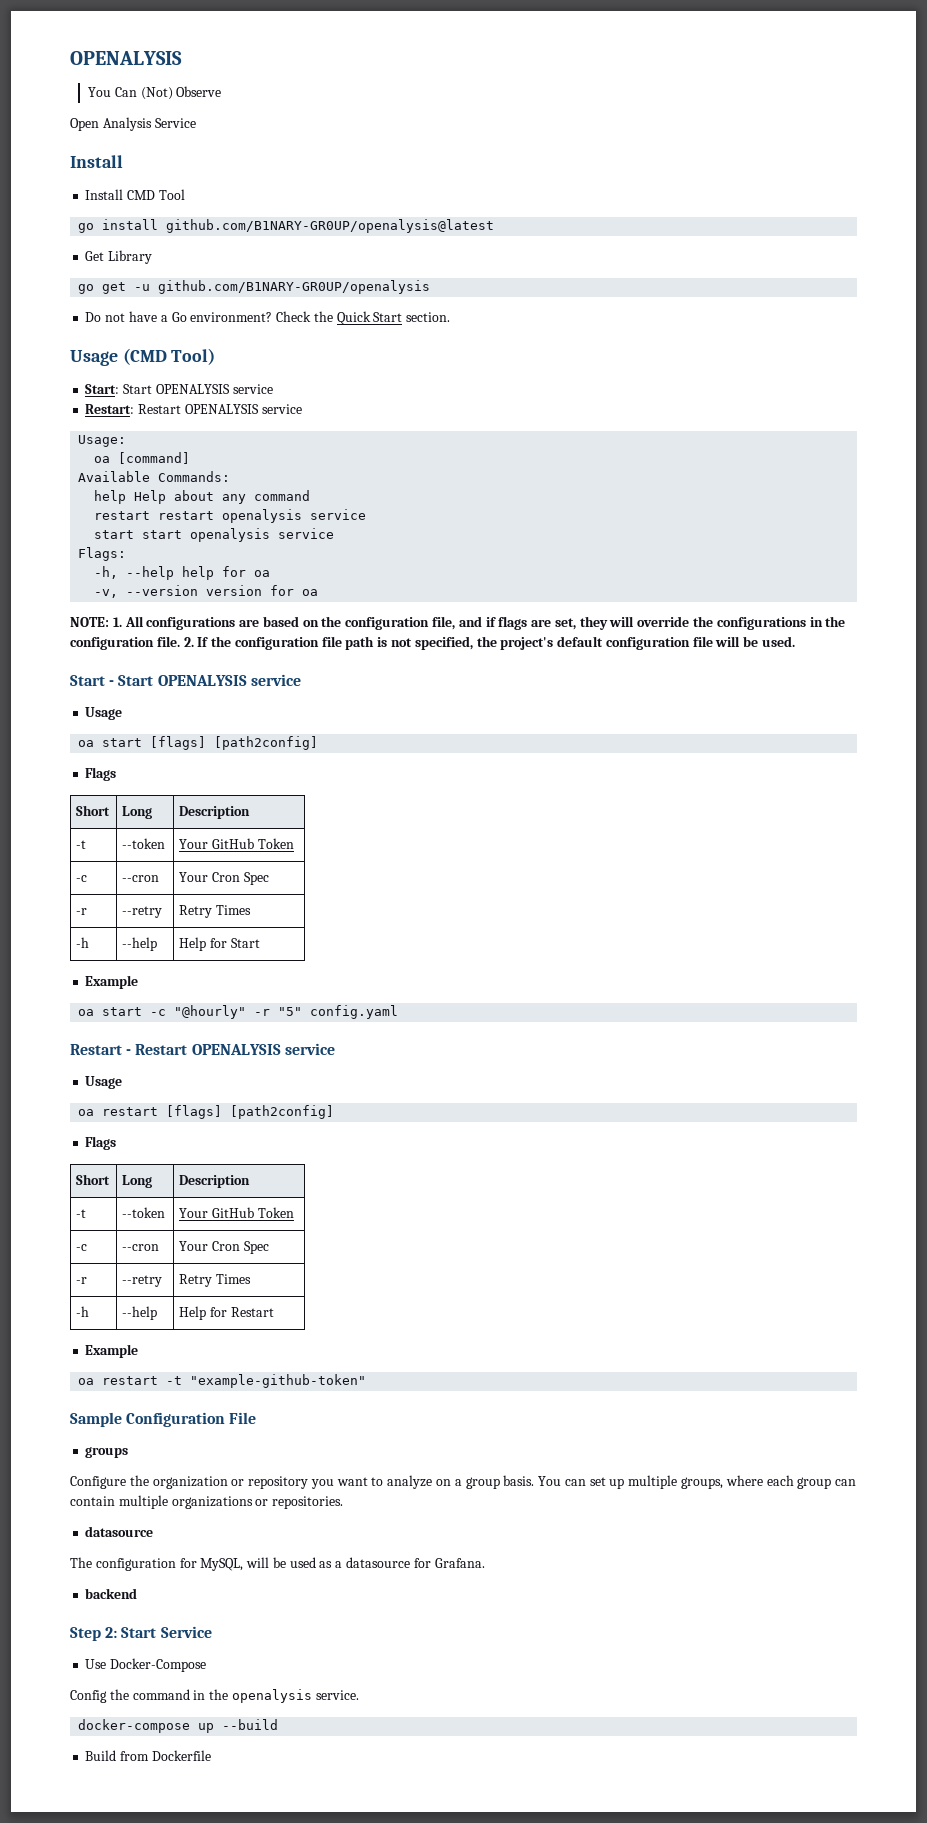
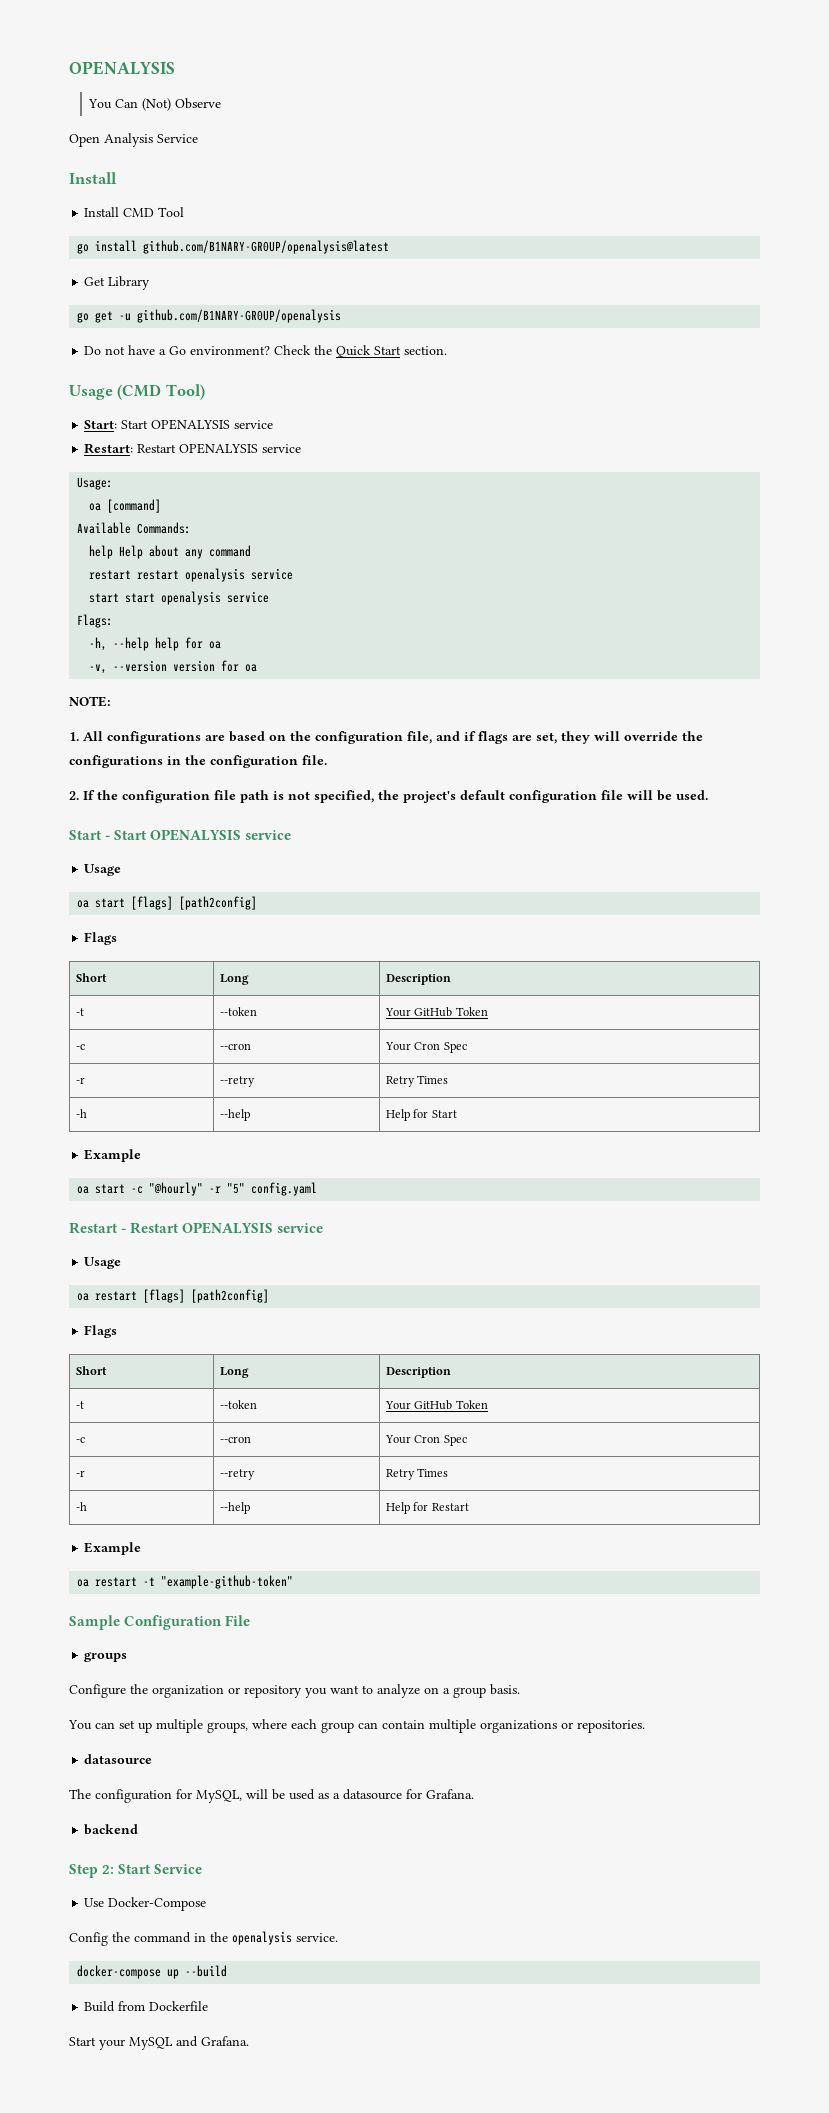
(109, 622) none -> (111, 701) //
(180, 641) none -> (327, 760) //
(535, 1480) none -> (520, 1689) //
(211, 1755) none -> [69,2036,249,2050] // Start your MySQL and Grafana.

